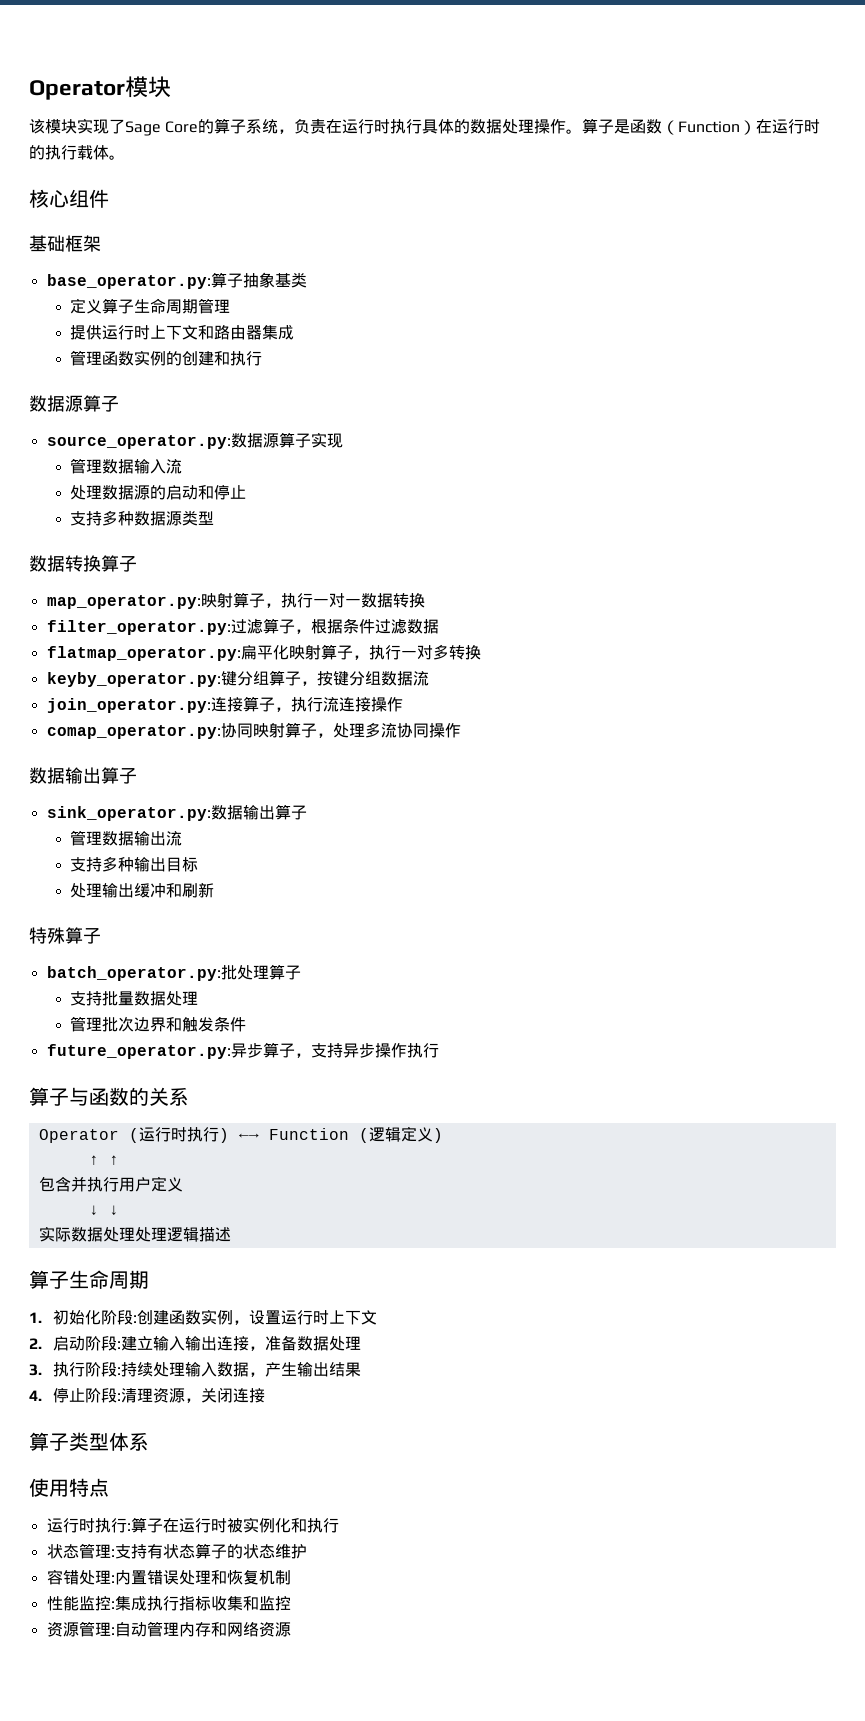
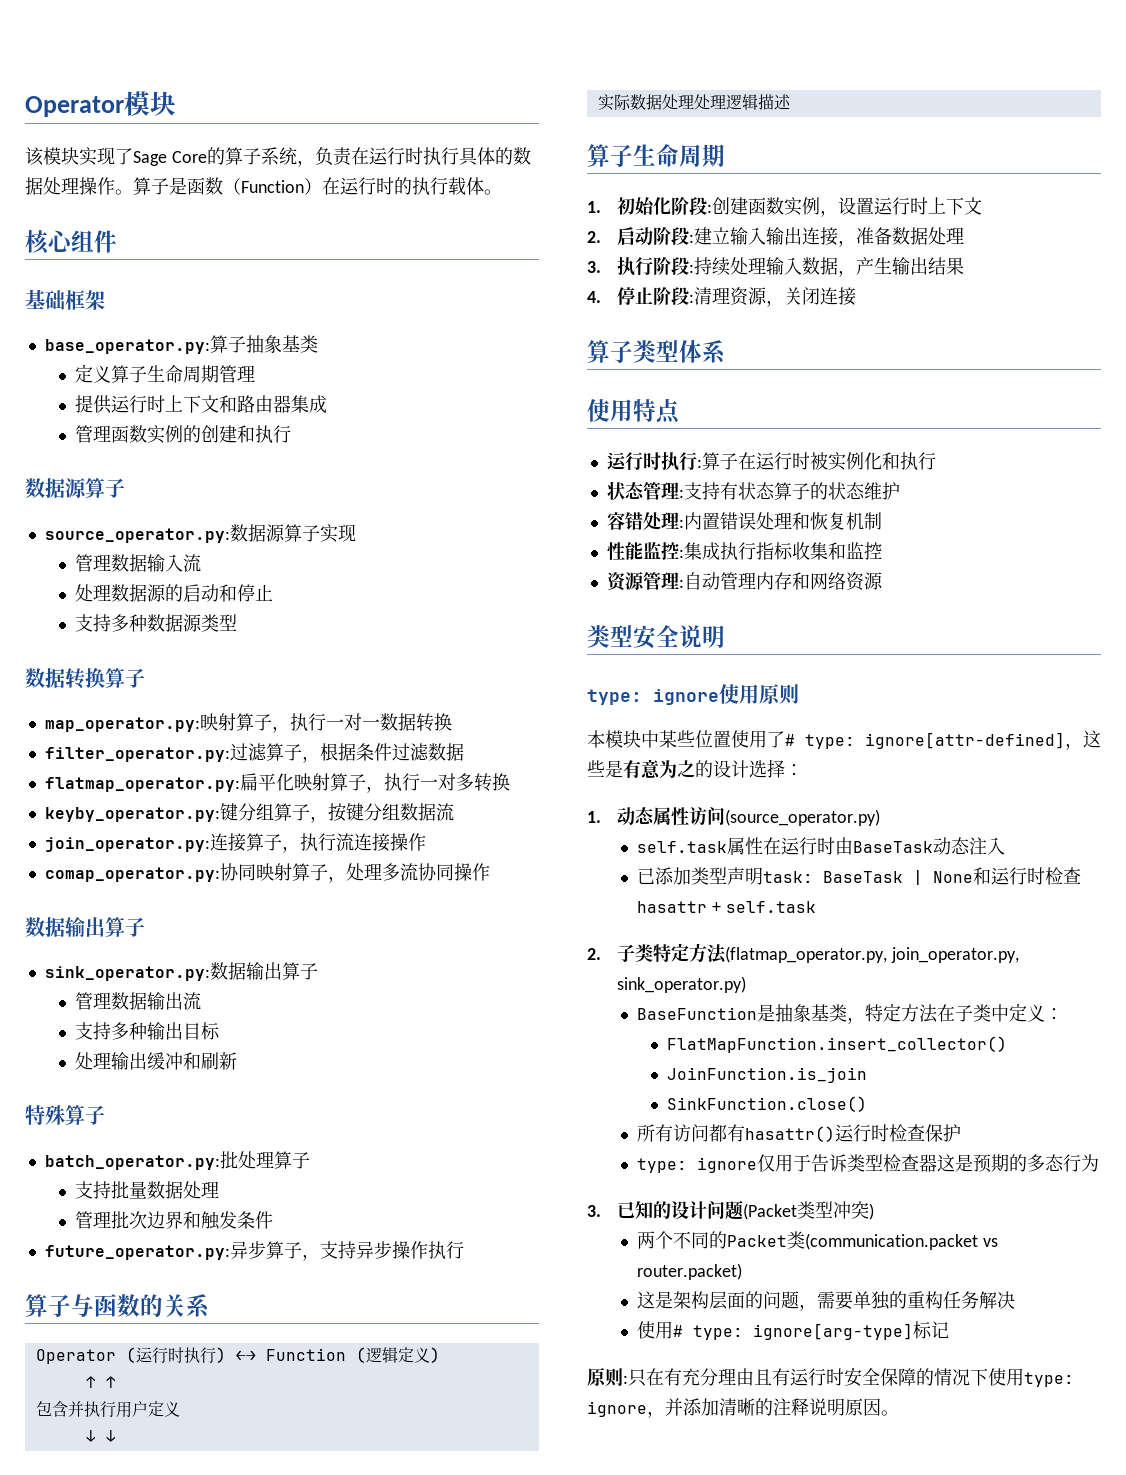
(291, 1629) none -> [587,625,725,649] [587,684,799,705] [587,730,1101,750] [587,759,803,779] [587,807,881,826] [636,837,1005,855] [636,867,1081,885] [636,901,816,913] [587,943,1019,964] [617,976,747,993] [636,1003,1063,1024] [666,1036,1007,1053] [666,1067,867,1083] [666,1096,867,1112] [636,1124,961,1142] [636,1154,1099,1173] [587,1200,875,1220] [636,1231,998,1250] [636,1263,742,1280] [636,1291,1015,1311] [636,1321,949,1340] [587,1367,1074,1387] [587,1398,899,1418] // 类型安全说明 // type: ignore使用原则 // 本模块中某些位置使用了# type: ignore[attr-defined]，这些是有意为之的设计选择： // 1.动态属性访问(source_operator.py) // self.task属性在运行时由BaseTask动态注入 // 已添加类型声明task: BaseTask | None和运行时检查hasattr + self.task // 2.子类特定方法(flatmap_operator.py, join_operator.py, sink_operator.py) // BaseFunction是抽象基类，特定方法在子类中定义： // FlatMapFunction.insert_collector() // JoinFunction.is_join // SinkFunction.close() // 所有访问都有hasattr()运行时检查保护 // type: ignore仅用于告诉类型检查器这是预期的多态行为 // 3.已知的设计问题(Packet类型冲突) // 两个不同的Packet类(communication.packet vs router.packet) // 这是架构层面的问题，需要单独的重构任务解决 // 使用# type: ignore[arg-type]标记 // 原则:只在有充分理由且有运行时安全保障的情况下使用type: ignore，并添加清晰的注释说明原因。

